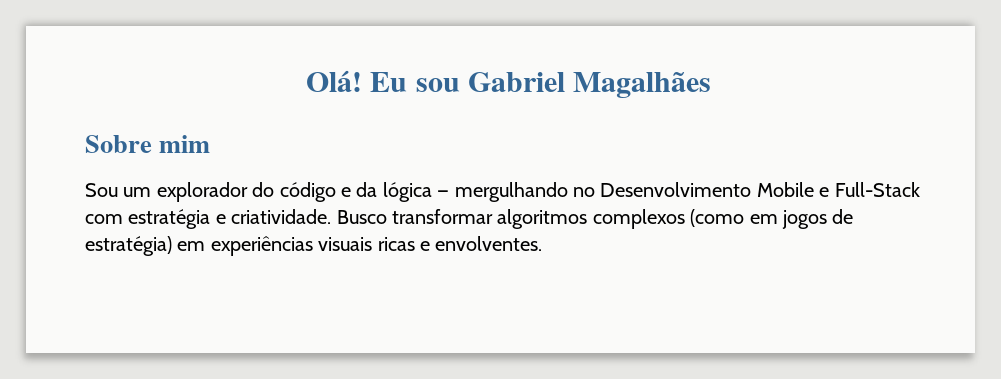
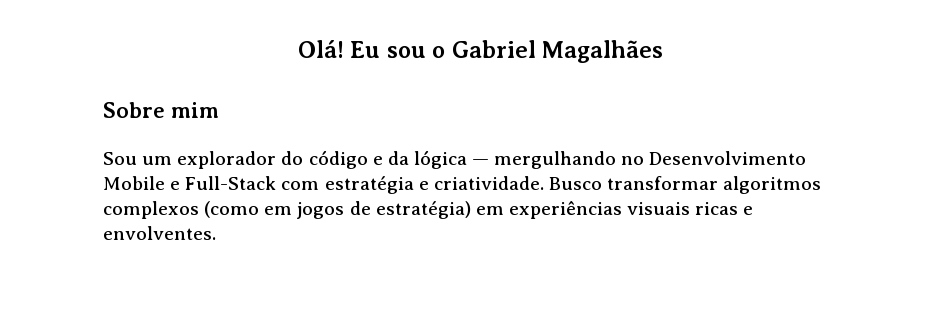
(460, 85) none -> [432,46,446,58] o

